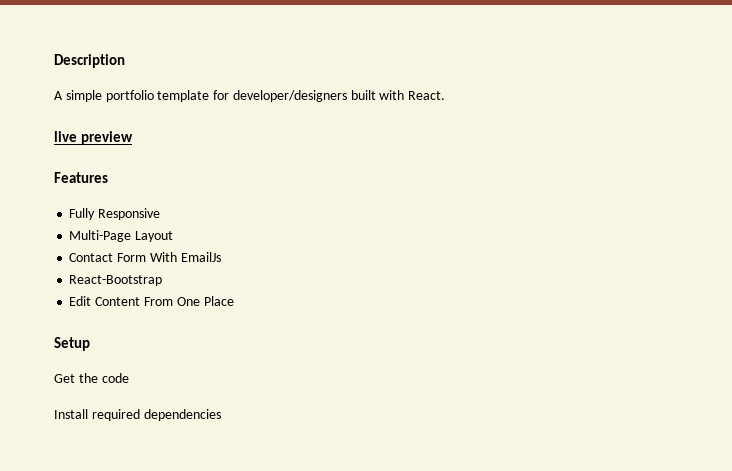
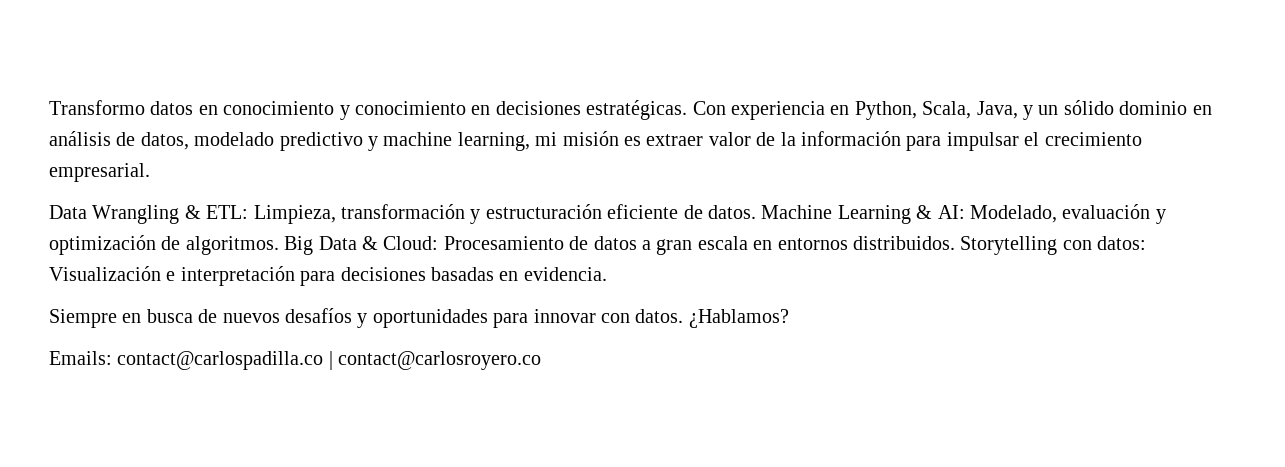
[54,54,125,68] [54,90,446,102] [54,131,134,145] [54,172,108,183] [69,208,161,220] [69,230,174,242] [69,252,221,262] [69,275,163,286] [69,296,234,306] [54,337,90,351] [54,373,129,383] [54,409,221,421] Description // A simple portfolio template for developer/designers built with React. // live preview // Features // Fully Responsive // Multi-Page Layout // Contact Form With EmailJs // React-Bootstrap // Edit Content From One Place // Setup // Get the code // Install required dependencies -> [49,100,1212,120] [49,131,1142,151] [49,163,150,182] [49,204,1166,224] [49,235,1147,255] [49,266,607,286] [49,308,789,328] [49,351,542,370] Transformo datos en conocimiento y conocimiento en decisiones estratégicas. Con experiencia en Python, Scala, Java, y un sólido dominio en análisis de datos, modelado predictivo y machine learning, mi misión es extraer valor de la información para impulsar el crecimiento empresarial. // Data Wrangling & ETL: Limpieza, transformación y estructuración eficiente de datos. Machine Learning & AI: Modelado, evaluación y optimización de algoritmos. Big Data & Cloud: Procesamiento de datos a gran escala en entornos distribuidos. Storytelling con datos: Visualización e interpretación para decisiones basadas en evidencia. // Siempre en busca de nuevos desafíos y oportunidades para innovar con datos. ¿Hablamos? // Emails: contact@carlospadilla.co | contact@carlosroyero.co

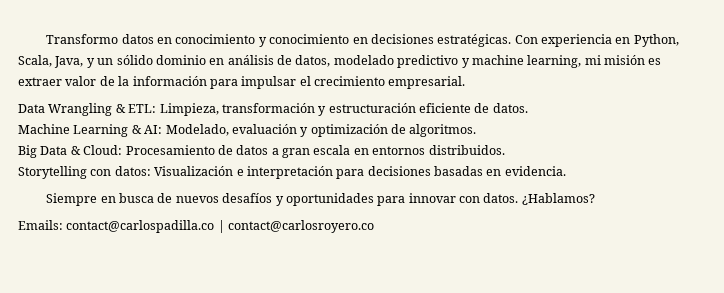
(756, 212) none -> (528, 108) //
(279, 245) none -> (477, 130) //
(955, 243) none -> (505, 150) //

